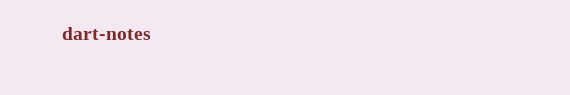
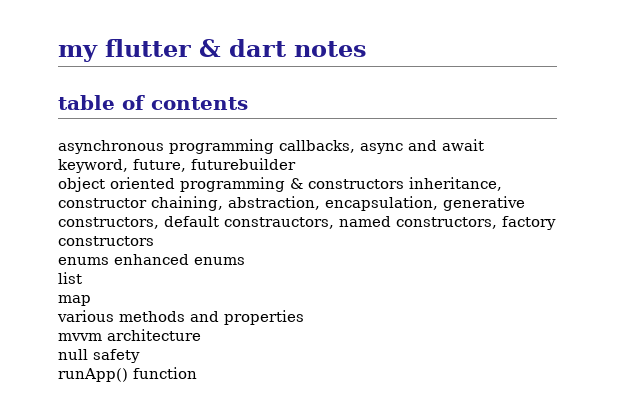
[62,27,151,40] dart-notes -> [58,39,367,62] [58,95,248,110] [58,139,484,154] [58,158,296,173] [58,177,502,192] [58,196,525,211] [58,216,556,230] [58,236,154,246] [58,254,245,265] [58,272,82,284] [58,295,91,306] [57,310,304,325] [58,329,201,341] [58,349,140,363] [58,367,197,382] my flutter & dart notes // table of contents // asynchronous programming callbacks, async and await keyword, future, futurebuilder // object oriented programming & constructors inheritance, constructor chaining, abstraction, encapsulation, generative constructors, default constrauctors, named constructors, factory constructors // enums enhanced enums // list // map // various methods and properties // mvvm architecture // null safety // runApp() function

